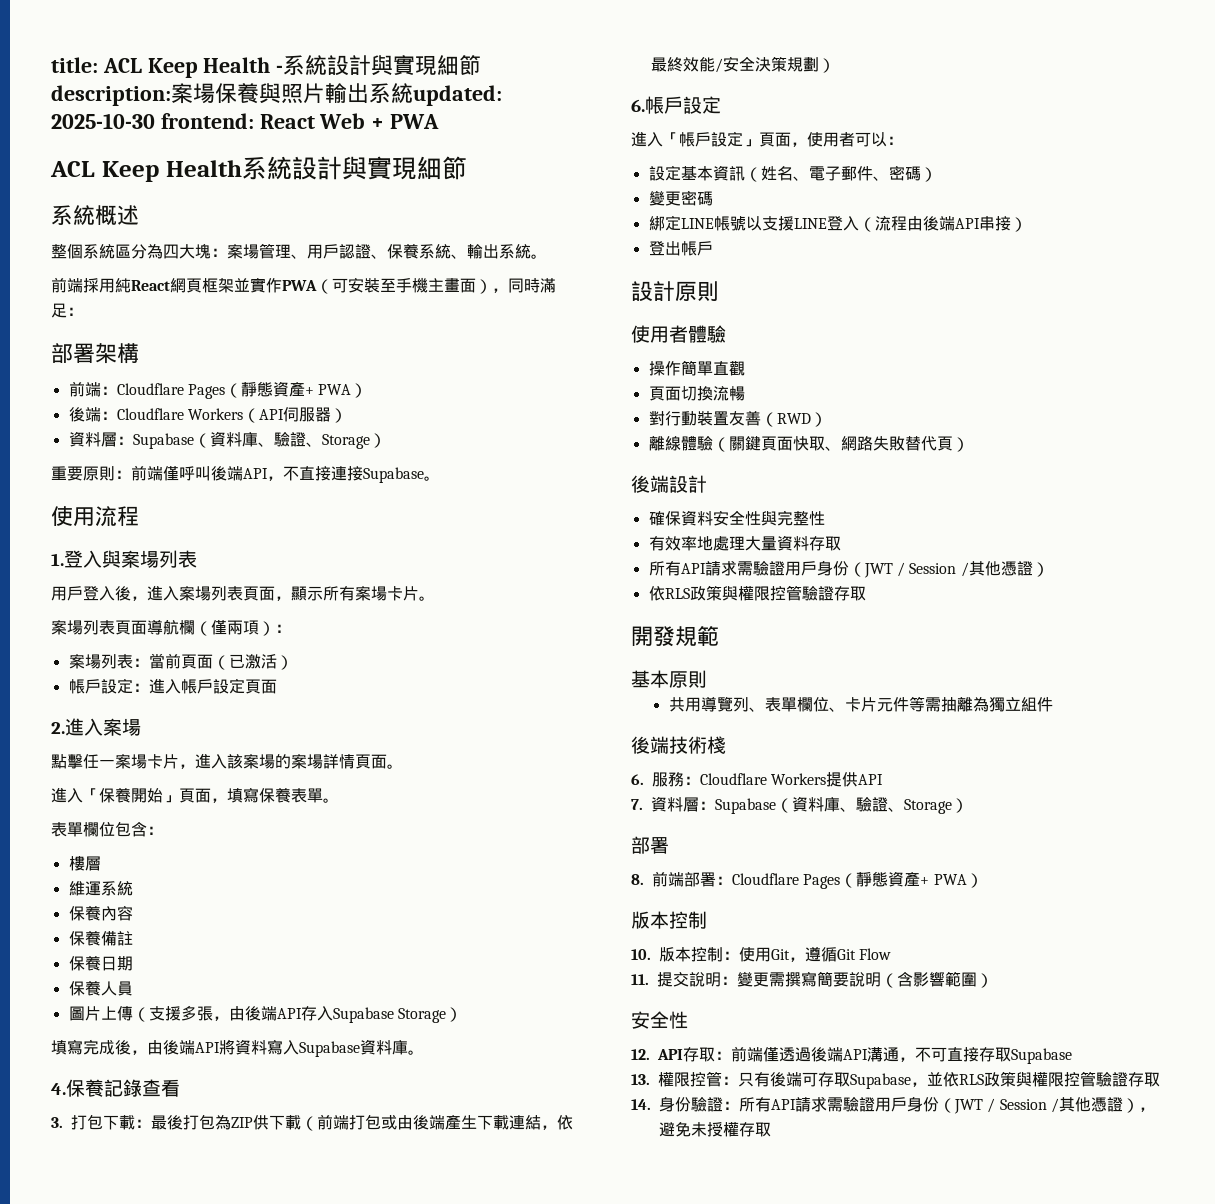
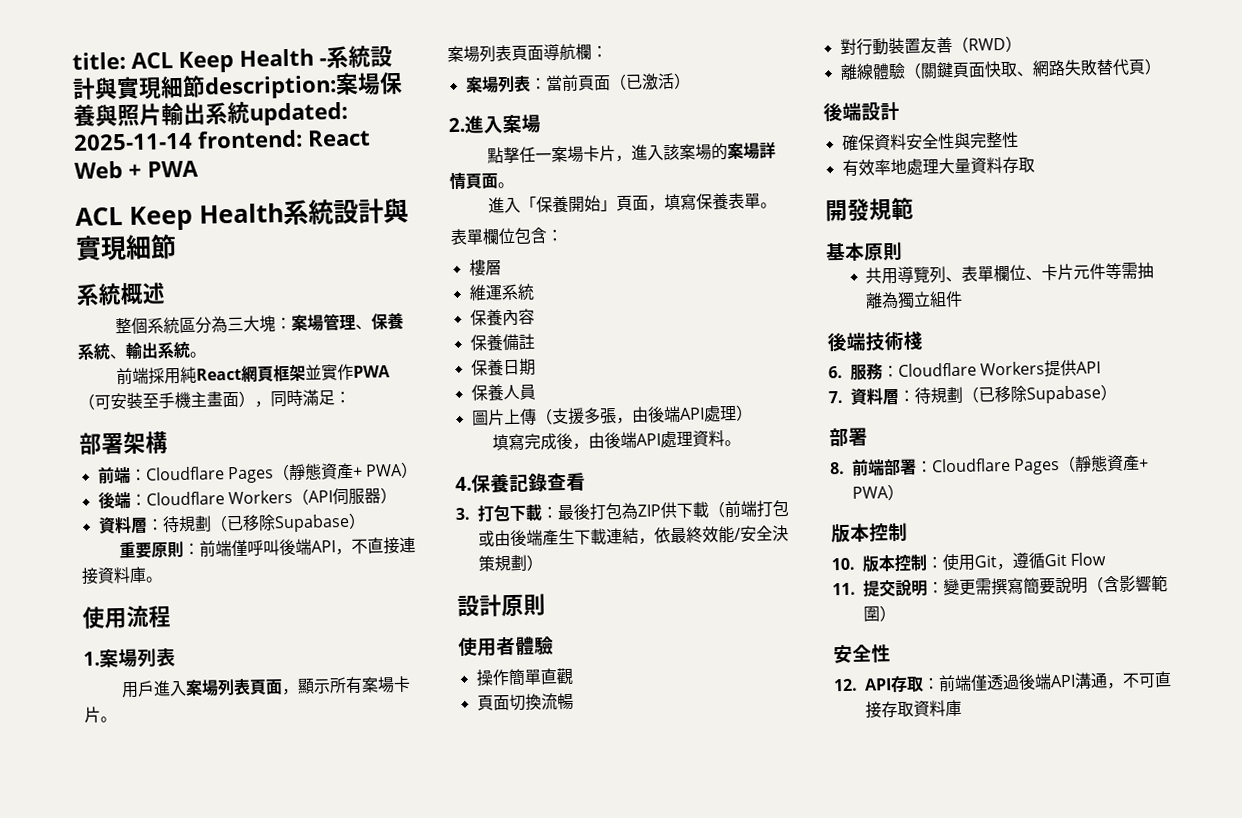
[51,113,155,129] 2025-10-30 -> [73,132,193,151] 2025-11-14
[163,244,179,259] 四 -> [226,316,244,332] 三
[307,244,387,259] 用戶認證、 -> (372, 327) none
[132,431,370,449] Supabase（資料庫、驗證、Storage -> [161,513,350,534] 待規劃（已移除Supabase
[363,467,424,483] Supabase -> [97,566,147,584] 資料庫
[64,550,121,568] 登入與 -> (100, 658) none
[83,586,147,601] 登入後， -> (155, 688) none
[195,620,275,636] （僅兩項） -> (592, 51) none
[68,678,277,694] // 帳戶設定：進入帳戶設定頁面 -> (691, 80) none
[300,1006,446,1023] 存入Supabase Storage -> [702,405,737,423] 處理
[219,1039,408,1057] 將資料寫入Supabase資料庫 -> [659,430,725,449] 處理資料
[631,96,721,114] [631,131,903,147] [648,165,937,182] [648,190,713,206] [648,215,1027,232] [648,241,713,256] // 6.帳戶設定 // 進入「帳戶設定」頁面，使用者可以： // 設定基本資訊（姓名、電子郵件、密碼） // 變更密碼 // 綁定LINE帳號以支援LINE登入（流程由後端API串接） // 登出帳戶 -> (543, 562) none
[648,560,1049,578] [648,585,866,601] // 所有API請求需驗證用戶身份（JWT / Session /其他憑證） // 依RLS政策與權限控管驗證存取 -> (1035, 165) none
[715,796,952,814] Supabase（資料庫、驗證、Storage -> [914,385,1101,405] 待規劃（已移除Supabase
[1011,1048,1072,1064] [631,1071,1160,1089] [631,1096,1155,1114] [659,1122,771,1137] Supabase // 13.權限控管：只有後端可存取Supabase，並依RLS政策與權限控管驗證存取 // 14.身份驗證：所有API請求需驗證用戶身份（JWT / Session /其他憑證），避免未授權存取 -> [913,699,962,717] 資料庫

